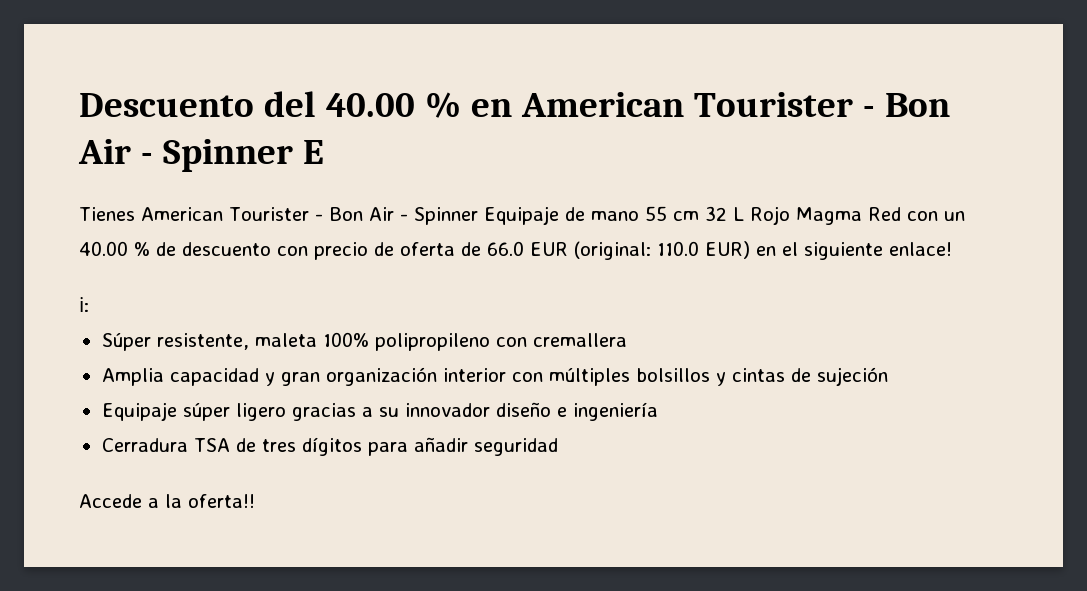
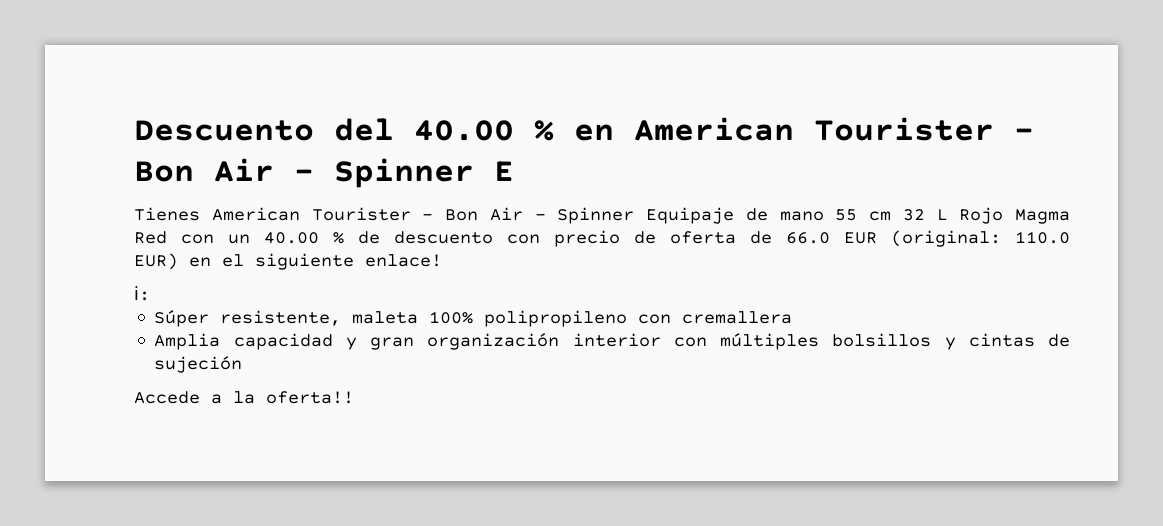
[101,402,658,421] [101,437,558,456] // Equipaje súper ligero gracias a su innovador diseño e ingeniería // Cerradura TSA de tres dígitos para añadir seguridad -> (243, 364) none

